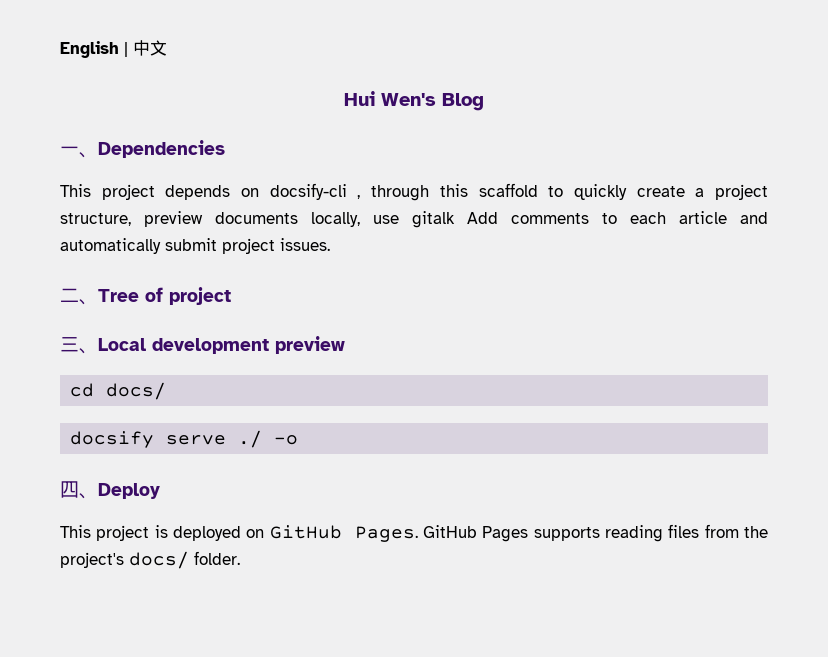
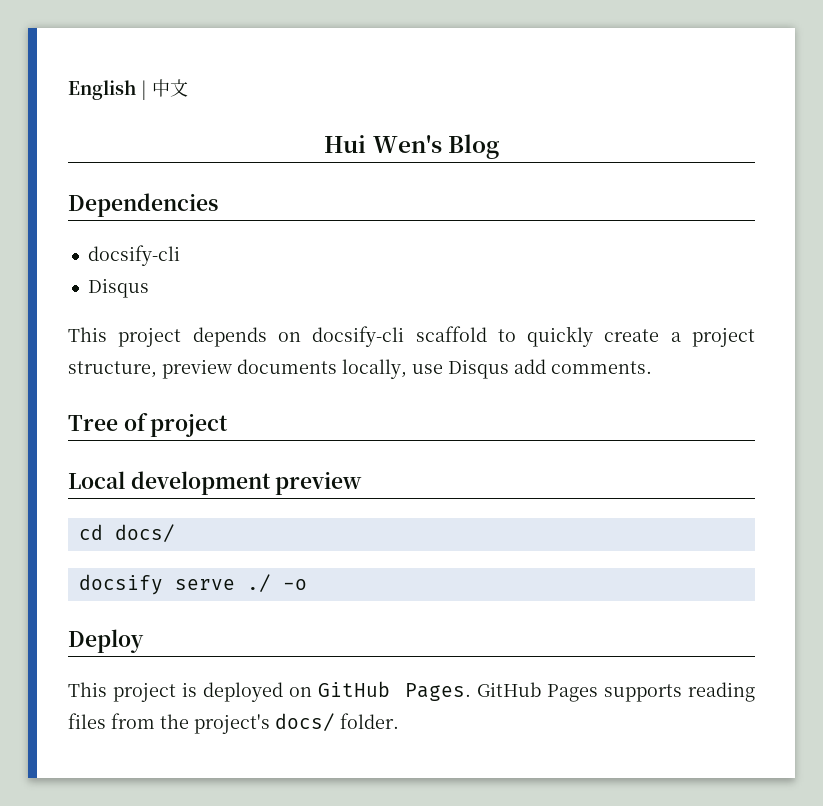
[60,146,98,158] 一、 -> (499, 146) none
(225, 149) none -> [87,245,180,266] [87,278,149,298] // docsify-cli // Disqus
[357,184,468,201] , through this -> (405, 336) none
[412,211,768,228] [60,238,330,254] [60,288,98,305] gitalk Add comments to each article and automatically submit project issues. // 二、 -> [448,359,652,379] Disqus add comments. //
[60,337,98,354] 三、 -> (229, 425) none
[60,481,98,499] 四、 -> (307, 584) none

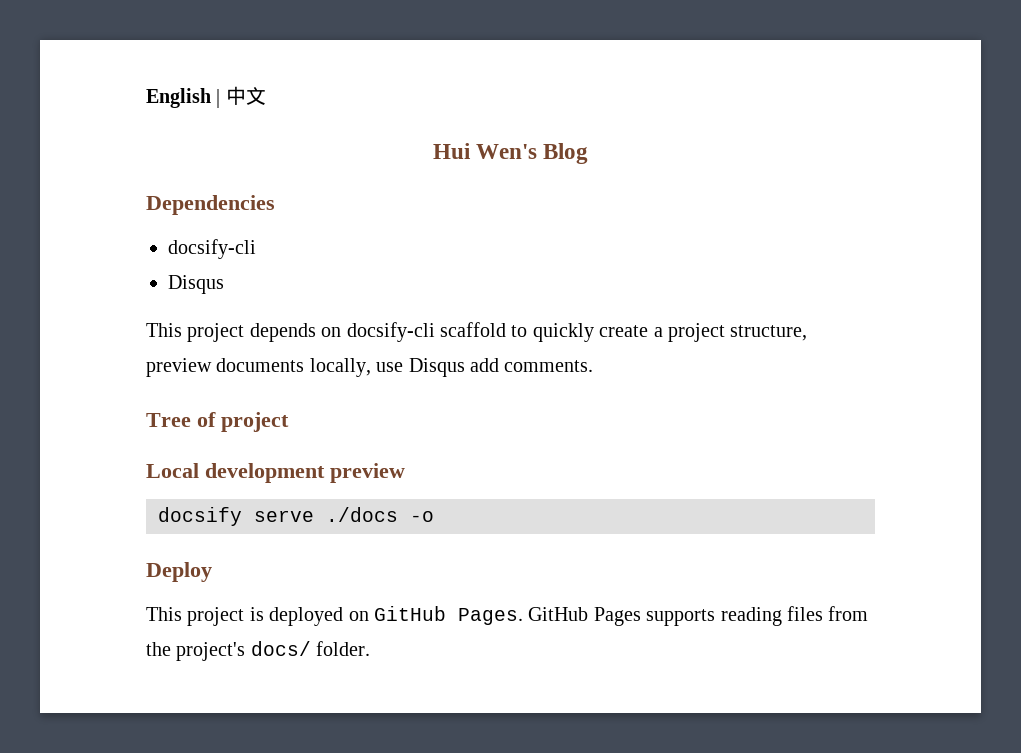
[78,524,175,542] // cd docs/ -> (405, 473) none
[246,574,271,592] ./ -> [326,507,398,522] ./docs

